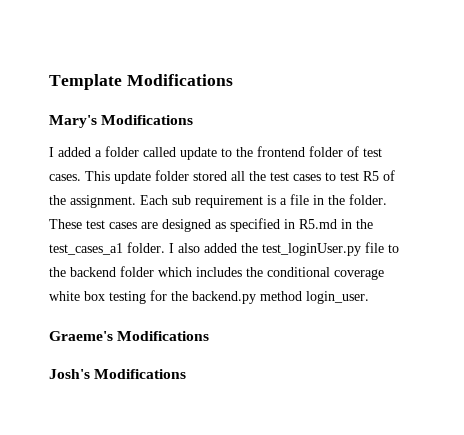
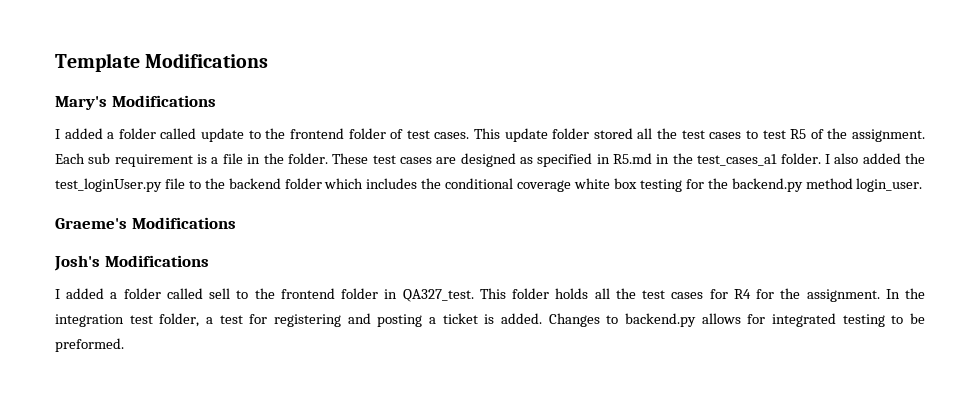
(187, 374) none -> [55,288,926,302] [55,313,925,327] [55,338,124,352] // I added a folder called sell to the frontend folder in QA327_test. This folder holds all the test cases for R4 for the assignment. In the integration test folder, a test for registering and posting a ticket is added. Changes to backend.py allows for integrated testing to be preformed.

